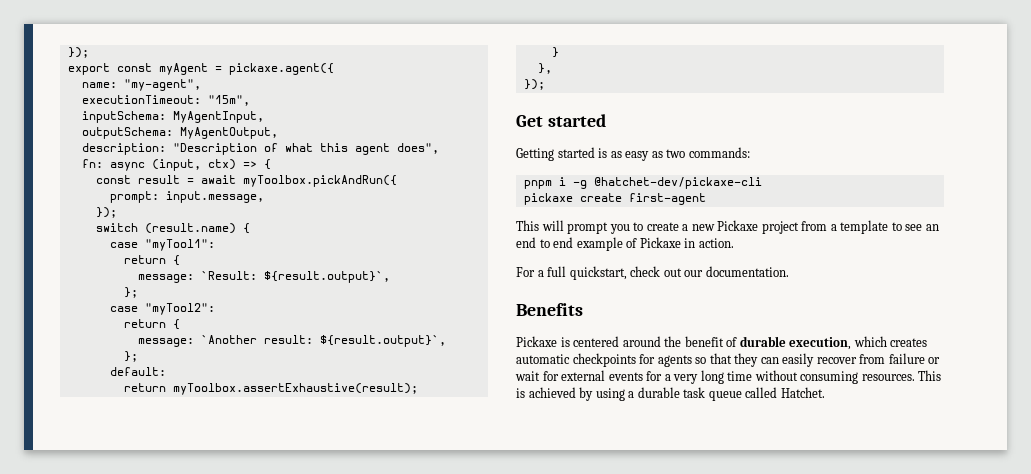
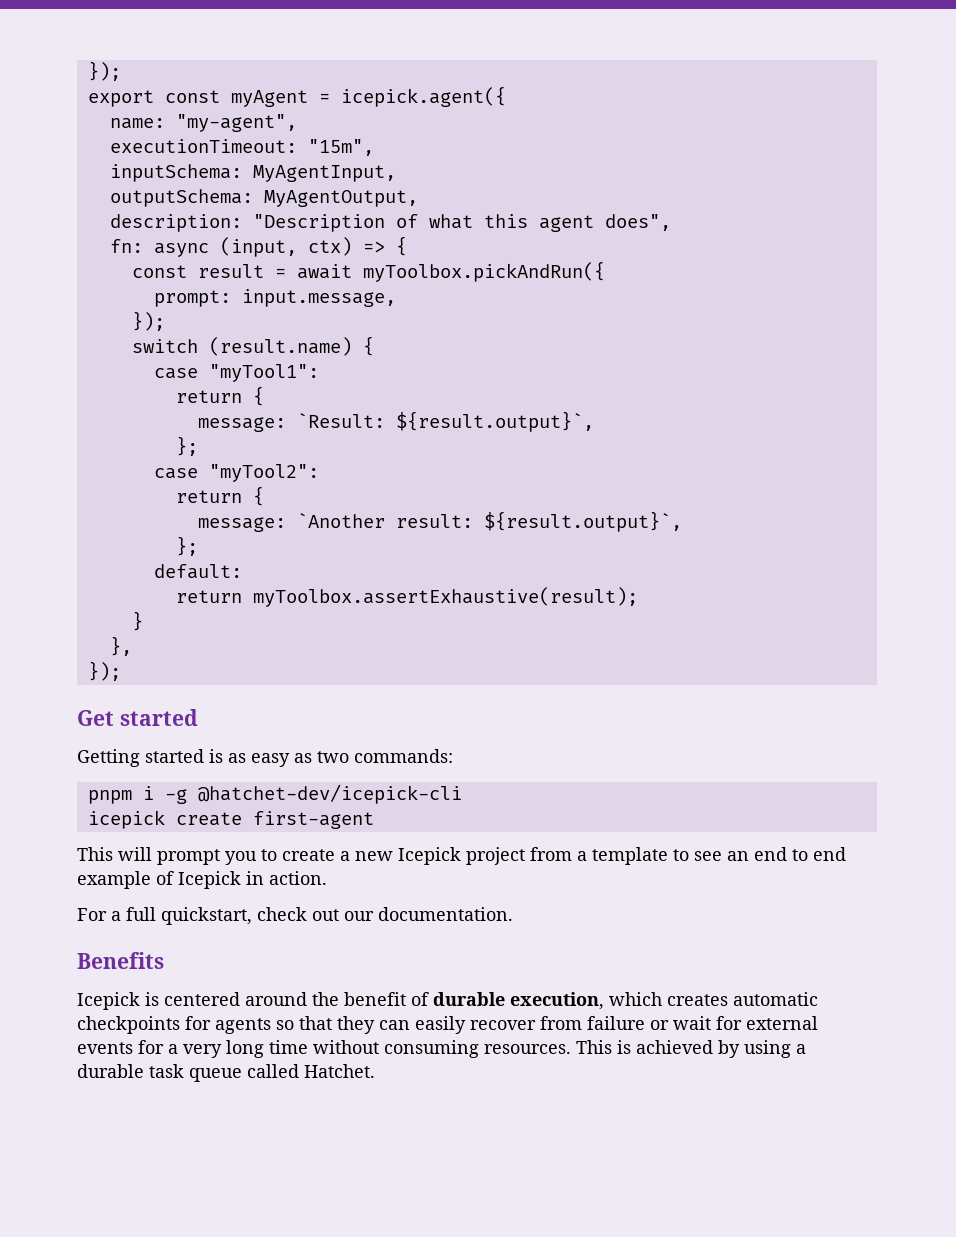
[228,63,334,75] pickaxe.agent({ -> [340,86,506,107] icepick.agent({
[593,177,762,189] [523,193,573,205] @hatchet-dev/pickaxe-cli // pickaxe -> [197,784,462,804] [87,810,165,829] @hatchet-dev/icepick-cli // icepick
[717,220,759,231] Pickaxe -> [398,847,461,865] Icepick
[639,237,681,248] Pickaxe -> [178,871,241,889] Icepick
[516,336,557,347] Pickaxe -> [77,992,140,1010] Icepick

